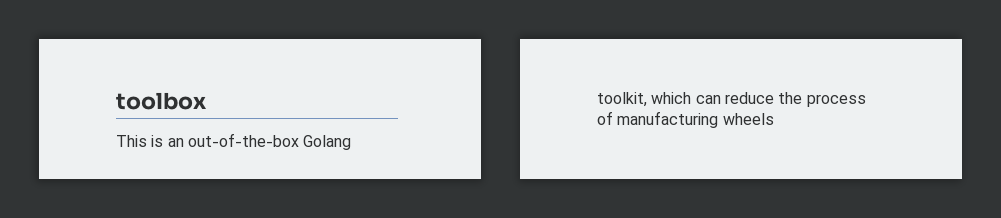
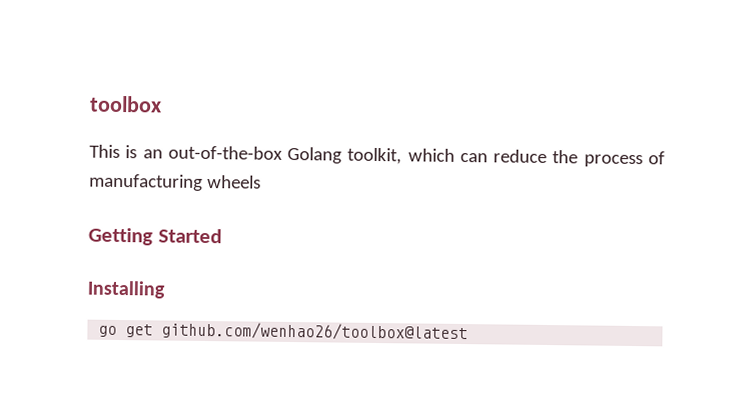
(774, 119) none -> [88,227,222,246] [87,280,166,299] [98,321,469,342] // Getting Started // Installing // go get github.com/wenhao26/toolbox@latest

